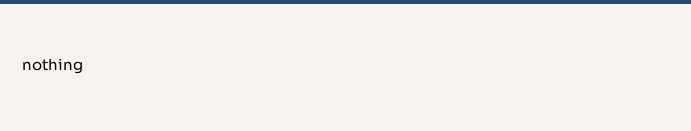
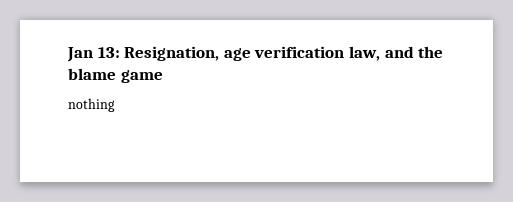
(22, 66) none -> [67,46,444,62] [68,68,163,83] Jan 13: Resignation, age verification law, and the blame game //

